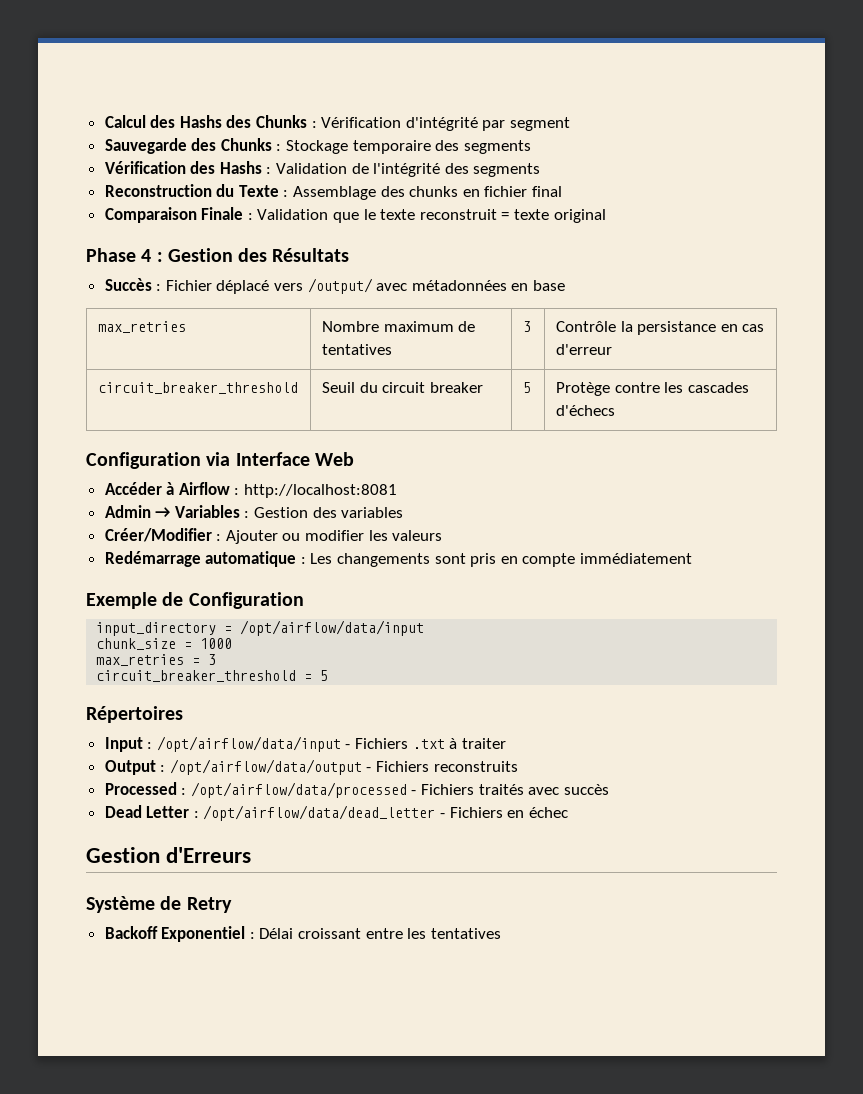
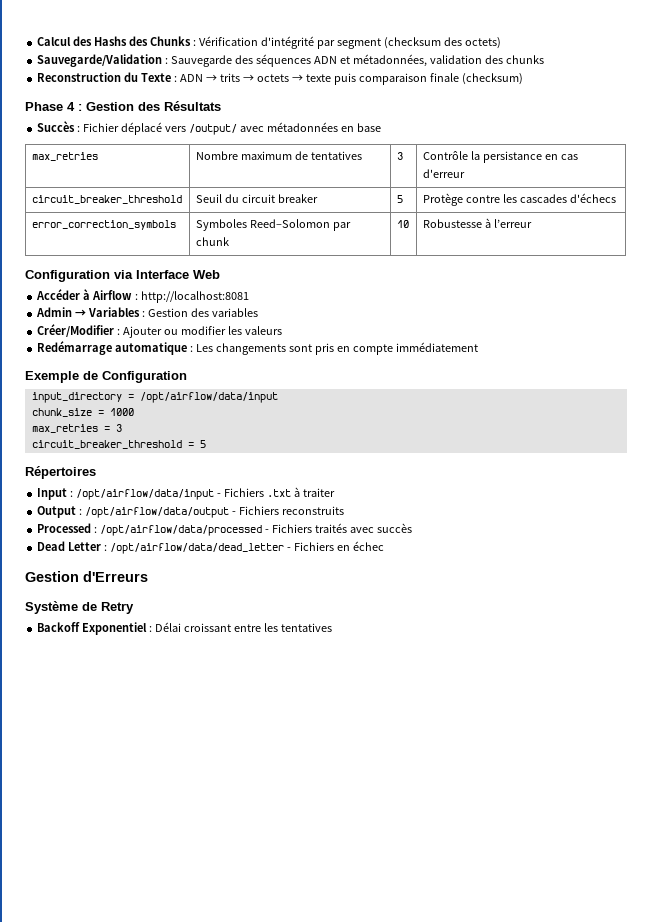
[104,138,531,154] [104,161,541,177] [104,184,563,200] [104,207,606,223] // Sauvegarde des Chunks : Stockage temporaire des segments // Vérification des Hashs : Validation de l'intégrité des segments // Reconstruction du Texte : Assemblage des chunks en fichier final // Comparaison Finale : Validation que le texte reconstruit = texte original -> [383,37,501,49] [37,54,544,67] [37,72,523,85] (checksum des octets) // Sauvegarde/Validation : Sauvegarde des séquences ADN et métadonnées, validation des chunks // Reconstruction du Texte : ADN → trits → octets → texte puis comparaison finale (checksum)
(615, 410) none -> [31,220,176,230] [195,219,351,231] [195,237,229,246] [396,220,409,228] [422,218,532,228] // error_correction_symbols | Symboles Reed–Solomon par chunk | 10 | Robustesse à l’erreur

